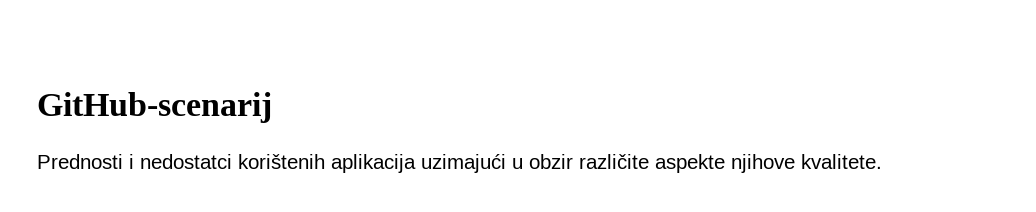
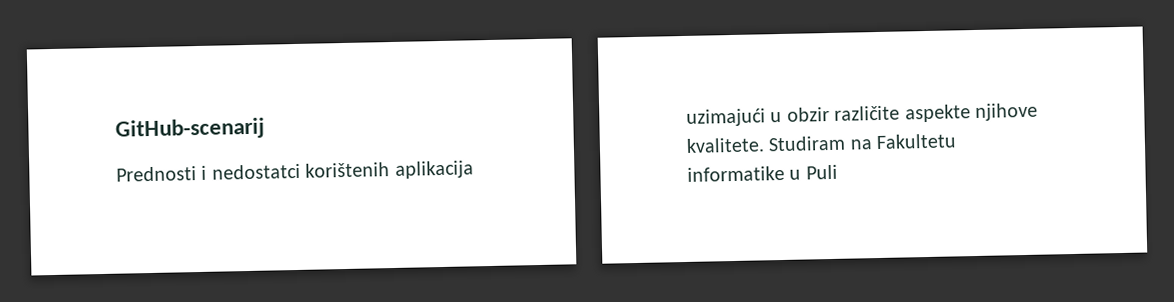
(882, 161) none -> [768,133,958,152] [687,164,838,182] Studiram na Fakultetu informatike u Puli

